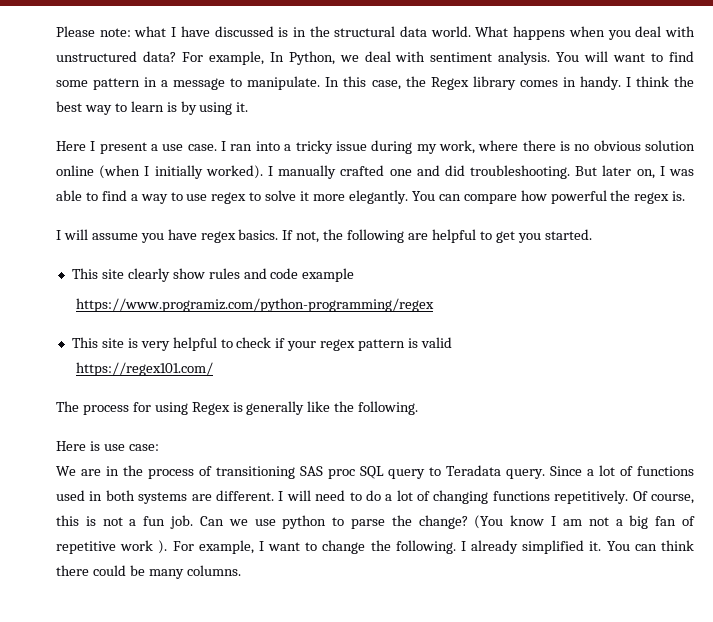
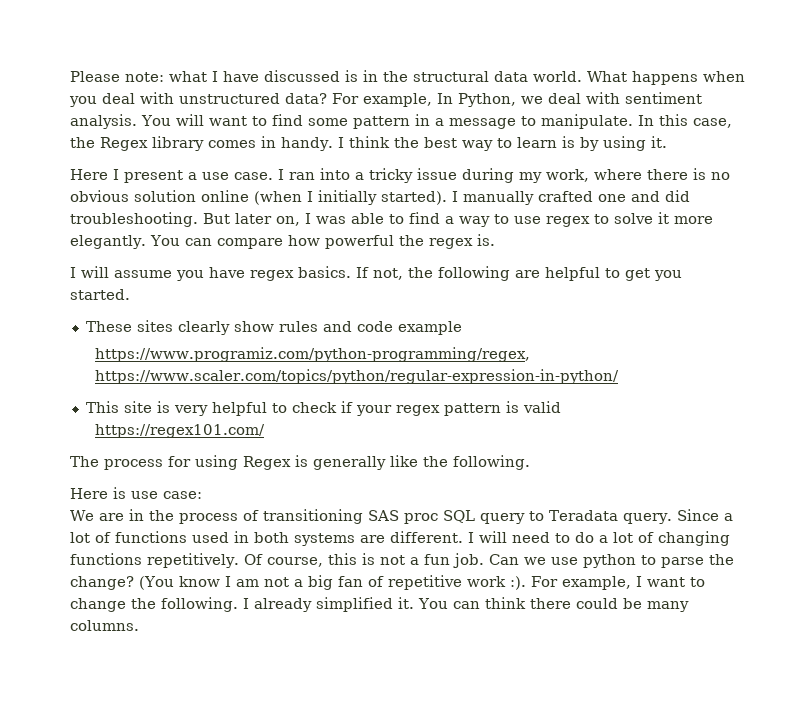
[205,165,263,179] worked). -> [381,191,447,205] started).
[71,268,124,279] This site -> [85,320,173,332] These sites
[75,298,434,312] https://www.programiz.com/python-programming/regex -> [95,347,531,362] [95,369,620,384] https://www.programiz.com/python-programming/regex, https://www.scaler.com/topics/python/regular-expression-in-python/
[158,540,168,554] ). -> [509,576,526,590] :).

